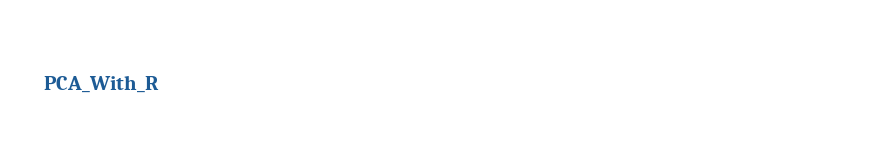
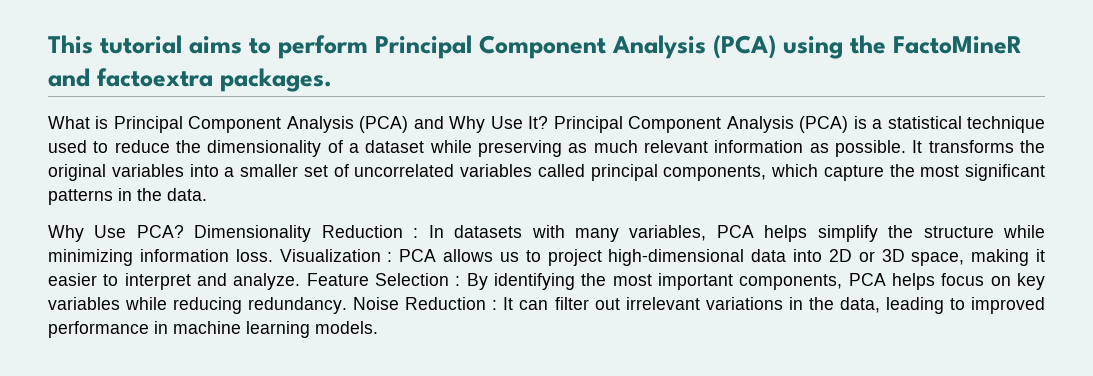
[44,75,159,93] PCA_With_R -> [48,35,1022,59] [48,68,332,92] [48,116,1046,133] [48,140,1046,157] [48,164,1045,181] [48,188,207,205] [48,225,1045,242] [48,249,1046,266] [48,273,1046,290] [48,297,1045,314] [48,321,378,338] This tutorial aims to perform Principal Component Analysis (PCA) using the FactoMineR and factoextra packages. // What is Principal Component Analysis (PCA) and Why Use It? Principal Component Analysis (PCA) is a statistical technique used to reduce the dimensionality of a dataset while preserving as much relevant information as possible. It transforms the original variables into a smaller set of uncorrelated variables called principal components, which capture the most significant patterns in the data. // Why Use PCA? Dimensionality Reduction : In datasets with many variables, PCA helps simplify the structure while minimizing information loss. Visualization : PCA allows us to project high-dimensional data into 2D or 3D space, making it easier to interpret and analyze. Feature Selection : By identifying the most important components, PCA helps focus on key variables while reducing redundancy. Noise Reduction : It can filter out irrelevant variations in the data, leading to improved performance in machine learning models.

